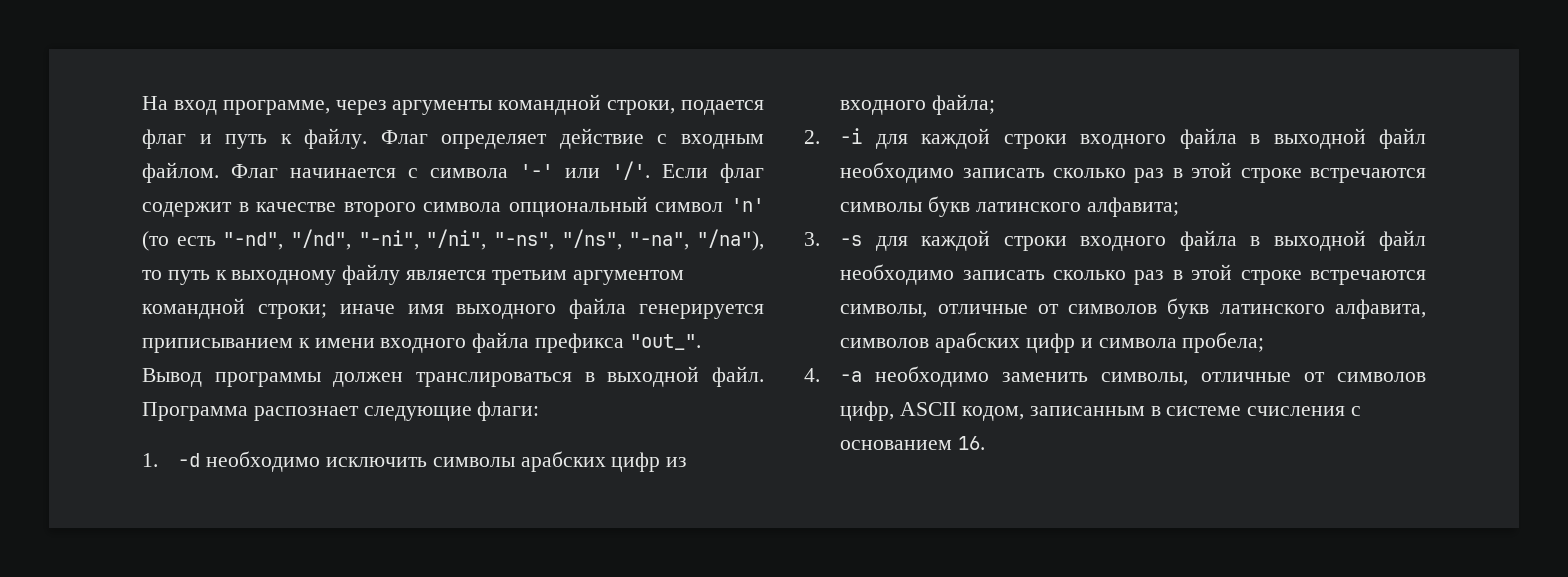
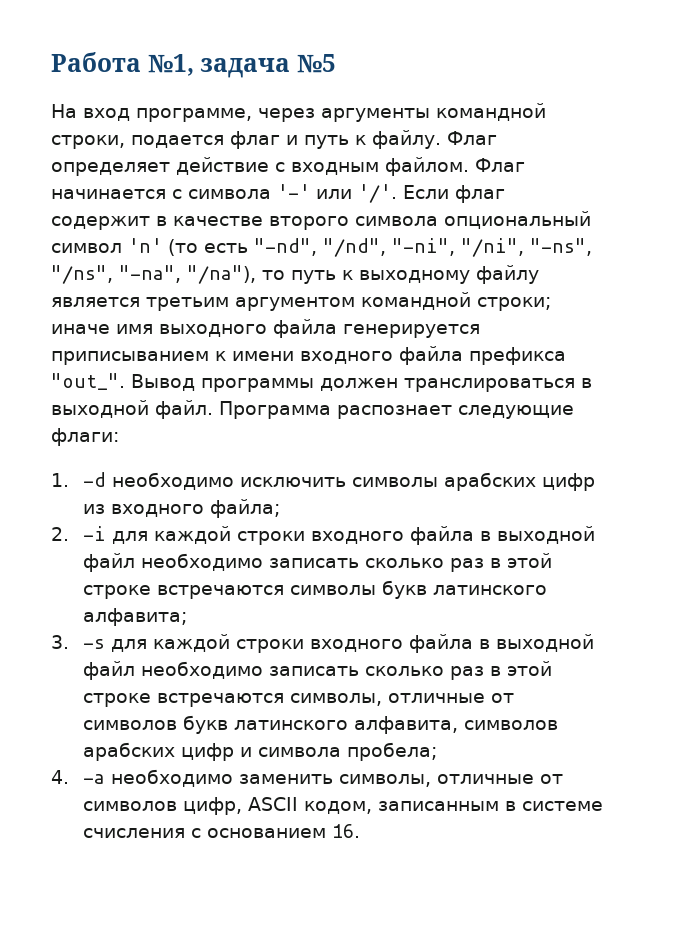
(142, 103) none -> [51,52,336,78] Работа №1, задача №5 //

